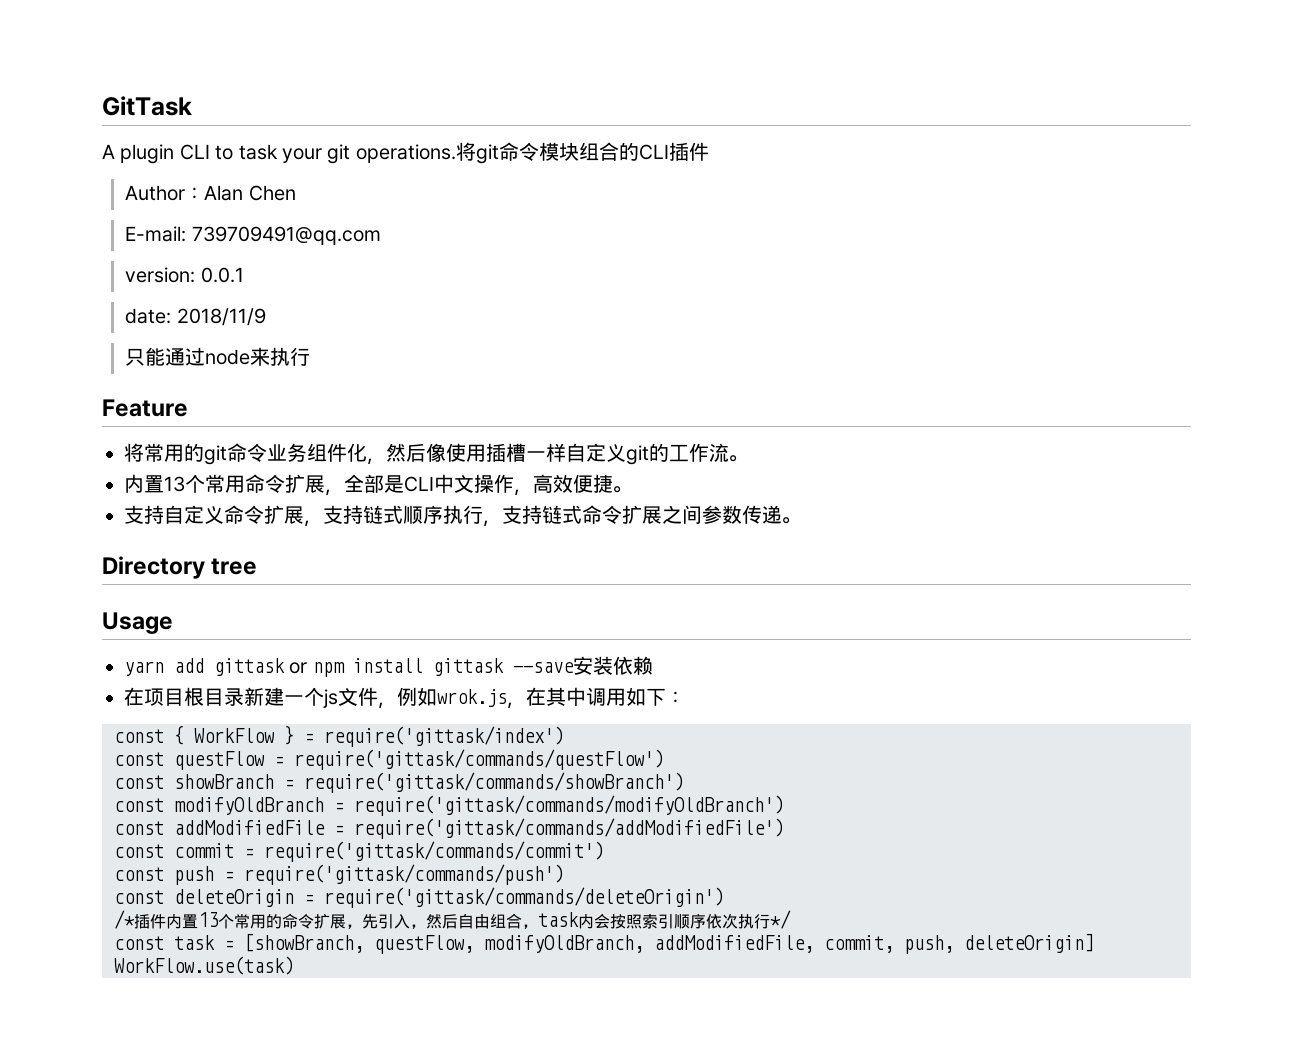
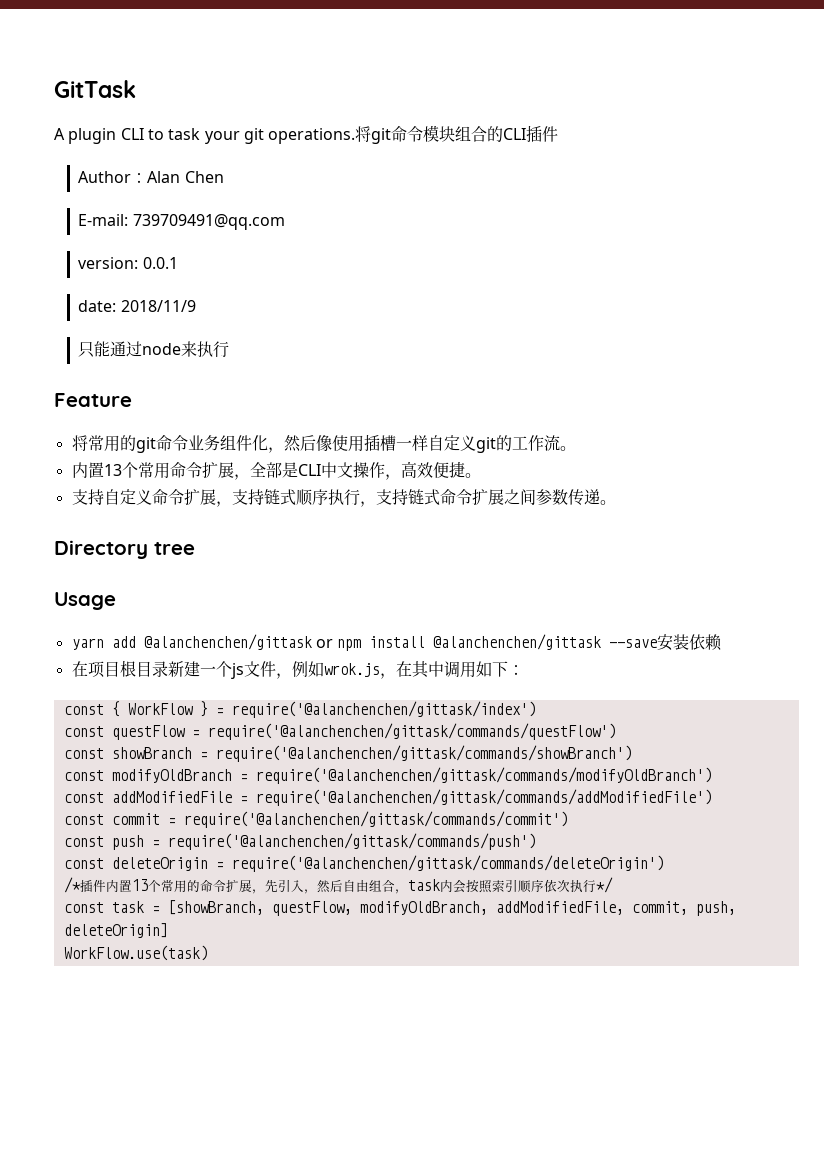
[214,658,285,676] gittask -> [143,634,312,650] @alanchenchen/gittask
[432,658,504,676] gittask -> [433,634,602,650] @alanchenchen/gittask
[324,726,564,747] require('gittask/index') -> [231,701,536,718] require('@alanchenchen/gittask/index')
[294,749,664,770] require('gittask/commands/questFlow') -> [207,723,616,740] require('@alanchenchen/gittask/commands/questFlow')
[304,772,684,793] require('gittask/commands/showBranch') -> [215,745,632,762] require('@alanchenchen/gittask/commands/showBranch')
[354,795,784,816] require('gittask/commands/modifyOldBranch') -> [255,767,712,784] require('@alanchenchen/gittask/commands/modifyOldBranch')
[354,818,784,839] require('gittask/commands/addModifiedFile') -> [255,789,712,806] require('@alanchenchen/gittask/commands/addModifiedFile')
[264,841,604,862] require('gittask/commands/commit') -> [183,811,568,828] require('@alanchenchen/gittask/commands/commit')
[244,864,564,885] require('gittask/commands/push') -> [167,833,536,850] require('@alanchenchen/gittask/commands/push')
[324,887,724,908] require('gittask/commands/deleteOrigin') -> [231,855,664,872] require('@alanchenchen/gittask/commands/deleteOrigin')

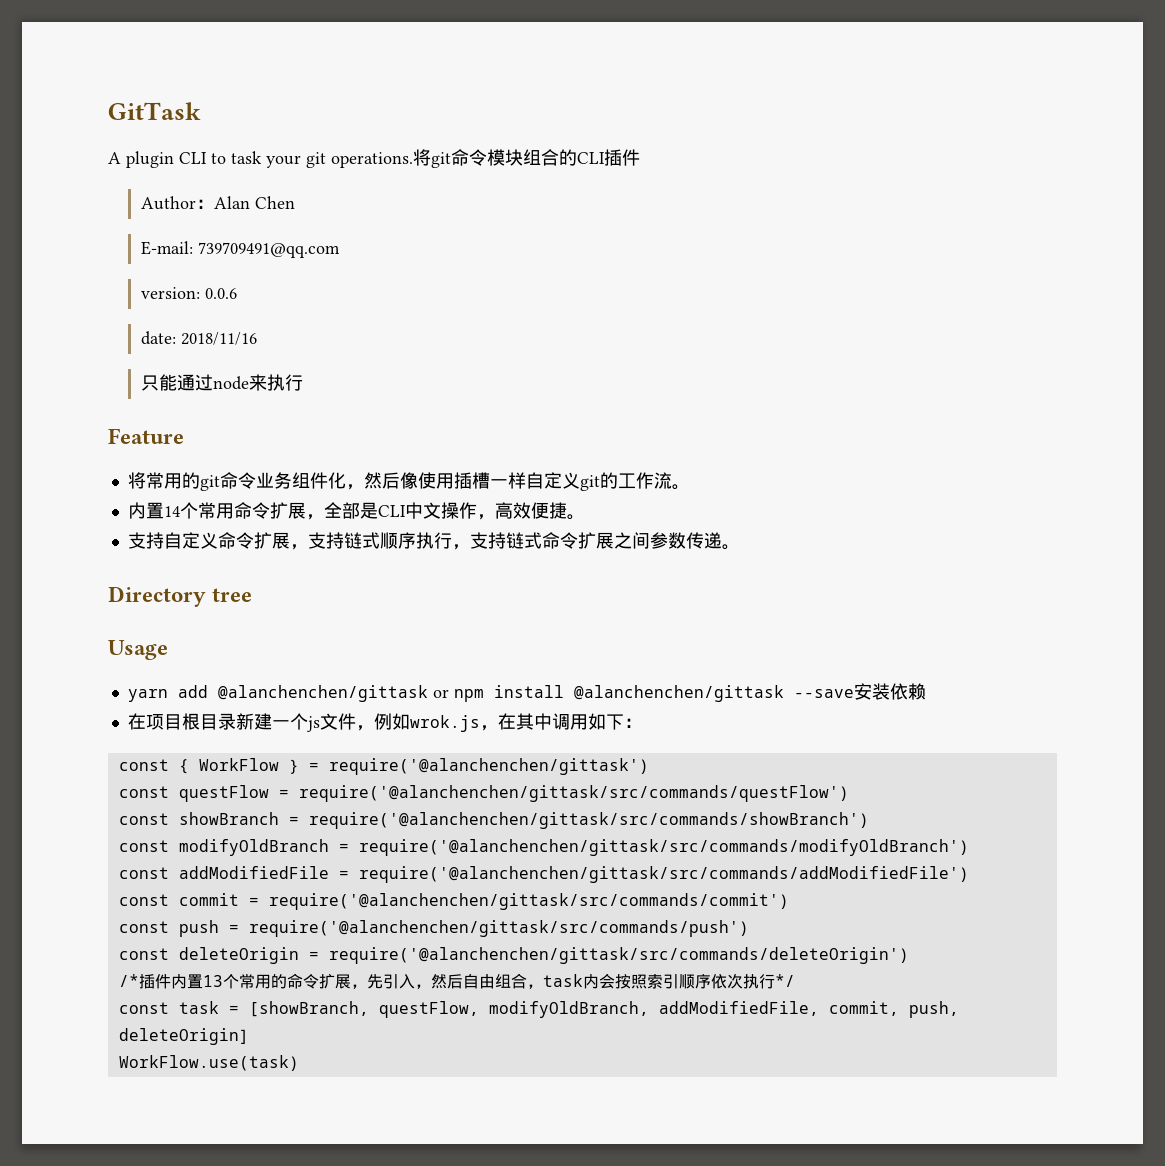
[142,257,178,269] 0.0.1 -> [204,288,237,299] 0.0.6
[120,300,196,312] 2018/11/9 -> [180,332,257,345] 2018/11/16
[103,464,122,476] 13 -> [163,506,180,517] 14
[231,701,536,718] require('@alanchenchen/gittask/index') -> [328,758,649,775] require('@alanchenchen/gittask')
[207,723,616,740] require('@alanchenchen/gittask/commands/questFlow') -> [298,785,849,802] require('@alanchenchen/gittask/src/commands/questFlow')
[215,745,632,762] require('@alanchenchen/gittask/commands/showBranch') -> [308,812,869,829] require('@alanchenchen/gittask/src/commands/showBranch')
[255,767,712,784] require('@alanchenchen/gittask/commands/modifyOldBranch') -> [358,839,969,856] require('@alanchenchen/gittask/src/commands/modifyOldBranch')
[255,789,712,806] require('@alanchenchen/gittask/commands/addModifiedFile') -> [358,866,969,883] require('@alanchenchen/gittask/src/commands/addModifiedFile')
[183,811,568,828] require('@alanchenchen/gittask/commands/commit') -> [268,893,789,910] require('@alanchenchen/gittask/src/commands/commit')
[167,833,536,850] require('@alanchenchen/gittask/commands/push') -> [248,920,749,937] require('@alanchenchen/gittask/src/commands/push')
[231,855,664,872] require('@alanchenchen/gittask/commands/deleteOrigin') -> [328,947,909,964] require('@alanchenchen/gittask/src/commands/deleteOrigin')

